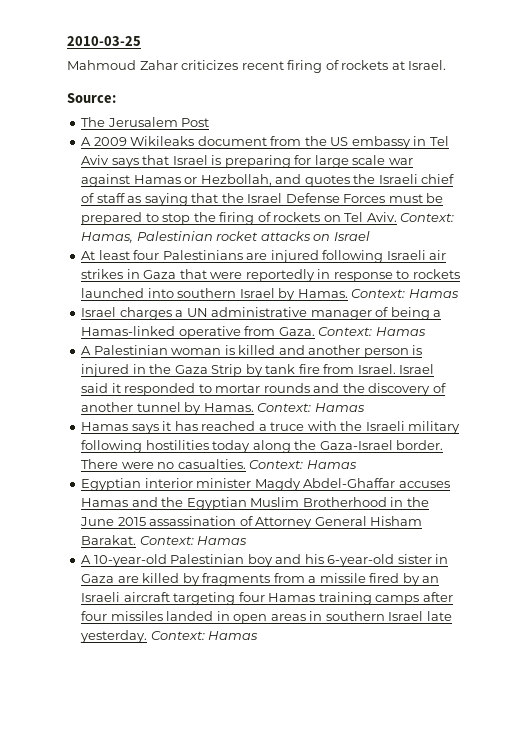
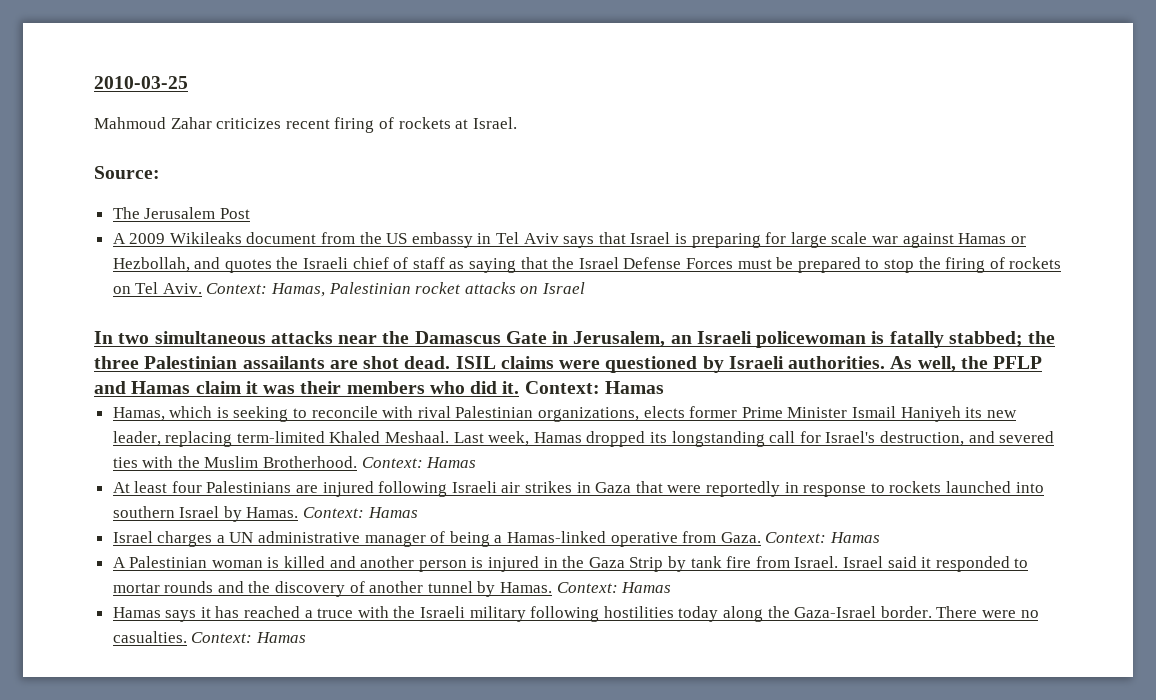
(370, 236) none -> [94,331,1056,348] [94,356,1043,373] [94,381,664,394] [112,406,1017,422] [112,431,1055,447] [112,456,477,468] // In two simultaneous attacks near the Damascus Gate in Jerusalem, an Israeli policewoman is fatally stabbed; the three Palestinian assailants are shot dead. ISIL claims were questioned by Israeli authorities. As well, the PFLP and Hamas claim it was their members who did it. Context: Hamas // Hamas, which is seeking to reconcile with rival Palestinian organizations, elects former Prime Minister Ismail Haniyeh its new leader, replacing term-limited Khaled Meshaal. Last week, Hamas dropped its longstanding call for Israel's destruction, and severed ties with the Muslim Brotherhood. Context: Hamas
[81,478,450,491] [81,497,429,510] [80,516,423,529] [81,535,248,545] [81,554,449,567] [81,573,440,586] [81,592,453,605] [81,611,452,624] [80,630,259,643] // Egyptian interior minister Magdy Abdel-Ghaffar accuses Hamas and the Egyptian Muslim Brotherhood in the June 2015 assassination of Attorney General Hisham Barakat. Context: Hamas // A 10-year-old Palestinian boy and his 6-year-old sister in Gaza are killed by fragments from a missile fired by an Israeli aircraft targeting four Hamas training camps after four missiles landed in open areas in southern Israel late yesterday. Context: Hamas -> (306, 637) none

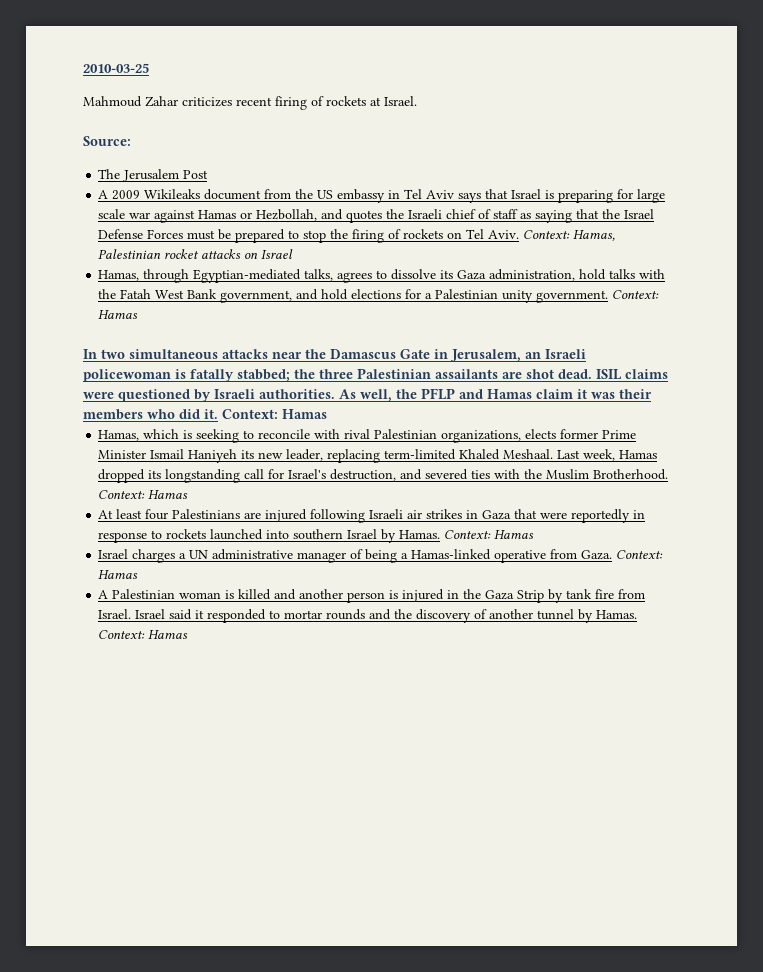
(586, 288) none -> [98,269,666,283] [98,289,660,303] [98,310,139,319] // Hamas, through Egyptian-mediated talks, agrees to dissolve its Gaza administration, hold talks with the Fatah West Bank government, and hold elections for a Palestinian unity government. Context: Hamas
[112,606,1039,622] [112,631,306,643] // Hamas says it has reached a truce with the Israeli military following hostilities today along the Gaza-Israel border. There were no casualties. Context: Hamas -> (189, 634) none

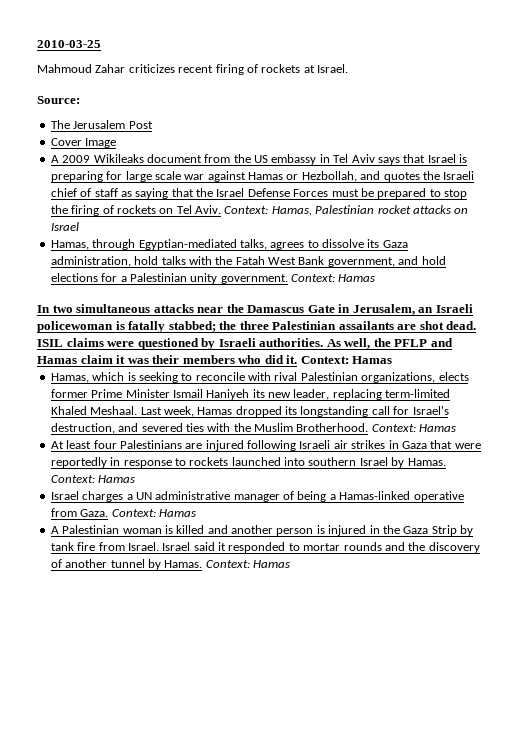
(209, 174) none -> [50,138,117,148] // Cover Image

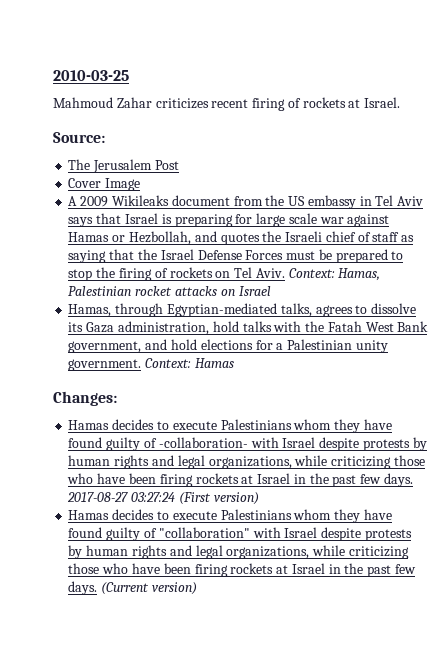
[37,304,473,315] [37,321,477,333] [37,338,453,350] [37,355,393,364] [50,372,469,383] [50,389,451,400] [50,406,449,417] [50,423,457,434] [50,440,481,451] [50,457,446,468] [50,475,136,483] [50,491,464,502] [50,508,196,517] [50,525,473,536] [50,542,480,553] [50,559,290,570] In two simultaneous attacks near the Damascus Gate in Jerusalem, an Israeli policewoman is fatally stabbed; the three Palestinian assailants are shot dead. ISIL claims were questioned by Israeli authorities. As well, the PFLP and Hamas claim it was their members who did it. Context: Hamas // Hamas, which is seeking to reconcile with rival Palestinian organizations, elects former Prime Minister Ismail Haniyeh its new leader, replacing term-limited Khaled Meshaal. Last week, Hamas dropped its longstanding call for Israel's destruction, and severed ties with the Muslim Brotherhood. Context: Hamas // At least four Palestinians are injured following Israeli air strikes in Gaza that were reportedly in response to rockets launched into southern Israel by Hamas. Context: Hamas // Israel charges a UN administrative manager of being a Hamas-linked operative from Gaza. Context: Hamas // A Palestinian woman is killed and another person is injured in the Gaza Strip by tank fire from Israel. Israel said it responded to mortar rounds and the discovery of another tunnel by Hamas. Context: Hamas -> [53,391,117,406] [68,419,392,433] [68,437,427,451] [68,455,425,469] [67,473,413,487] [67,492,259,505] [68,509,392,523] [68,527,412,541] [68,545,409,559] [68,563,416,577] [68,581,197,595] Changes: // Hamas decides to execute Palestinians whom they have found guilty of -collaboration- with Israel despite protests by human rights and legal organizations, while criticizing those who have been firing rockets at Israel in the past few days. 2017-08-27 03:27:24 (First version) // Hamas decides to execute Palestinians whom they have found guilty of "collaboration" with Israel despite protests by human rights and legal organizations, while criticizing those who have been firing rockets at Israel in the past few days. (Current version)

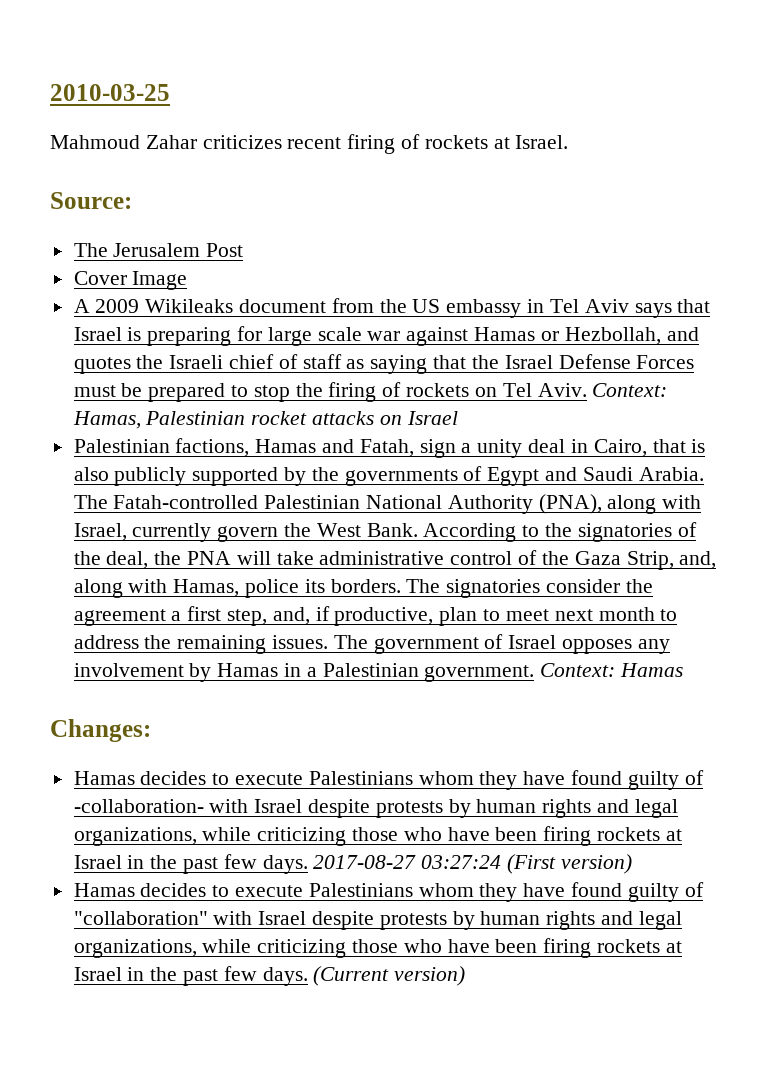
[68,303,417,317] [68,321,429,335] [68,339,273,353] Hamas, through Egyptian-mediated talks, agrees to dissolve its Gaza administration, hold talks with the Fatah West Bank government, and hold elections for -> [73,438,706,458] [73,466,704,486] [73,494,702,514] [73,522,697,542] [73,550,717,570] [73,579,653,598] [73,606,678,626] [73,634,670,654] [73,663,302,682] Palestinian factions, Hamas and Fatah, sign a unity deal in Cairo, that is also publicly supported by the governments of Egypt and Saudi Arabia. The Fatah-controlled Palestinian National Authority (PNA), along with Israel, currently govern the West Bank. According to the signatories of the deal, the PNA will take administrative control of the Gaza Strip, and, along with Hamas, police its borders. The signatories consider the agreement a first step, and, if productive, plan to meet next month to address the remaining issues. The government of Israel opposes any involvement by Hamas in
[355,340,388,353] unity -> (419, 670) none

